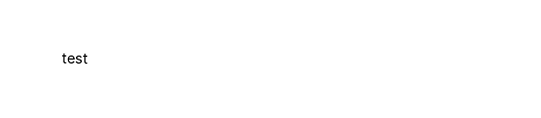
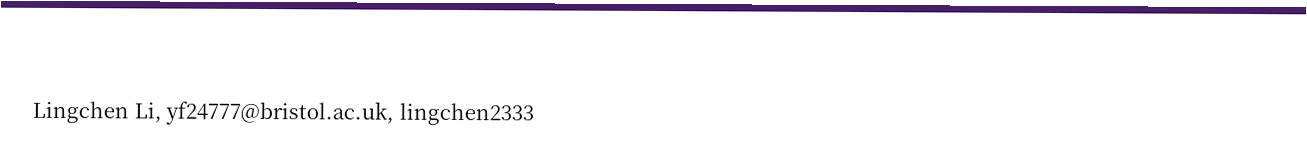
[61,53,89,64] test -> [32,100,534,126] Lingchen Li, yf24777@bristol.ac.uk, lingchen2333

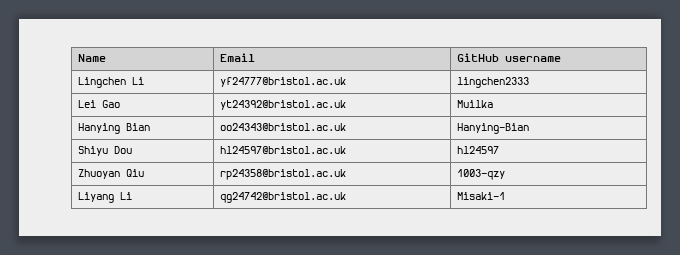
[32,100,534,126] Lingchen Li, yf24777@bristol.ac.uk, lingchen2333 -> [77,54,106,62] [219,53,255,62] [456,53,561,62] [77,77,144,88] [219,77,346,87] [456,77,529,88] [77,100,120,108] [219,100,346,110] [456,100,493,108] [77,123,150,134] [219,123,346,131] [456,123,529,134] [77,146,132,156] [219,146,346,154] [456,146,499,154] [77,169,144,179] [219,169,346,180] [456,169,505,180] [77,192,132,203] [219,192,346,203] [456,192,505,200] Name | Email | GitHub username // Lingchen Li | yf24777@bristol.ac.uk | lingchen2333 // Lei Gao | yt24392@bristol.ac.uk | Muilka // Hanying Bian | oo24343@bristol.ac.uk | Hanying-Bian // Shiyu Dou | hl24597@bristol.ac.uk | hl24597 // Zhuoyan Qiu | rp24358@bristol.ac.uk | 1003-qzy // Liyang Li | qg24742@bristol.ac.uk | Misaki-1

